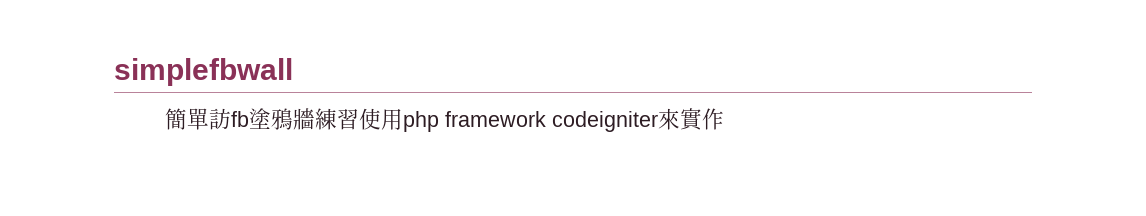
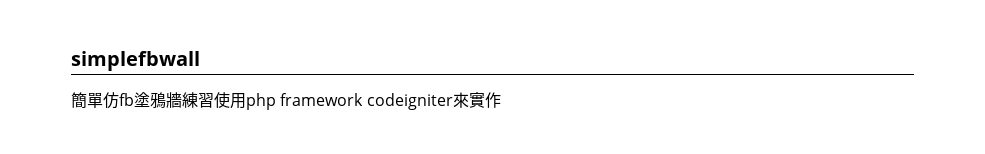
[208,108,231,130] 訪 -> [103,92,119,109] 仿

